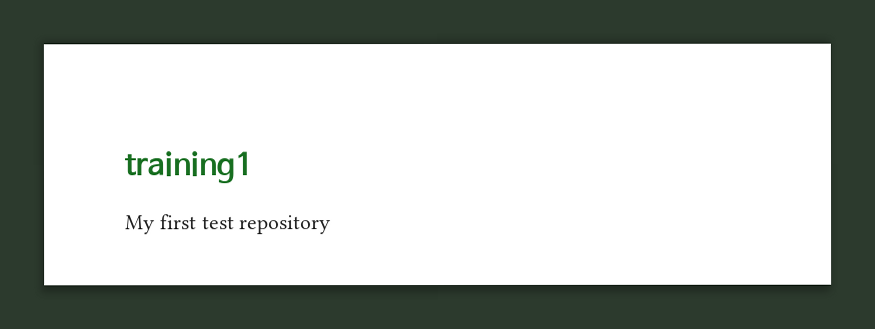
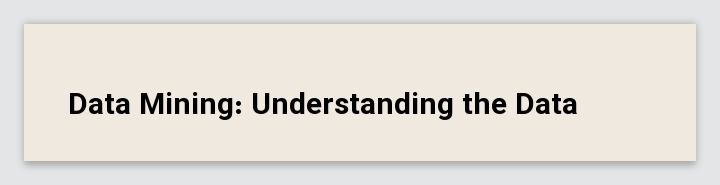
[124,151,254,184] [125,214,332,235] training1 // My first test repository -> [68,92,579,120] Data Mining: Understanding the Data

